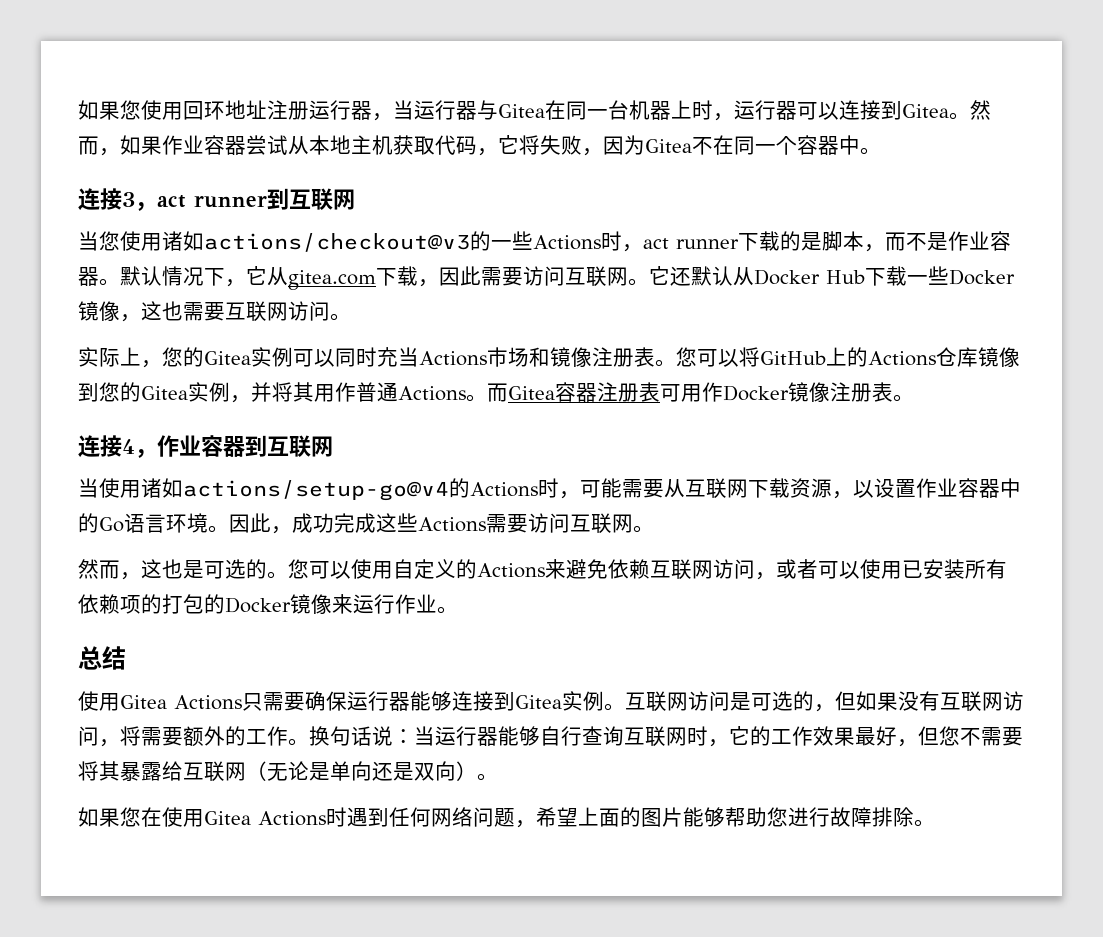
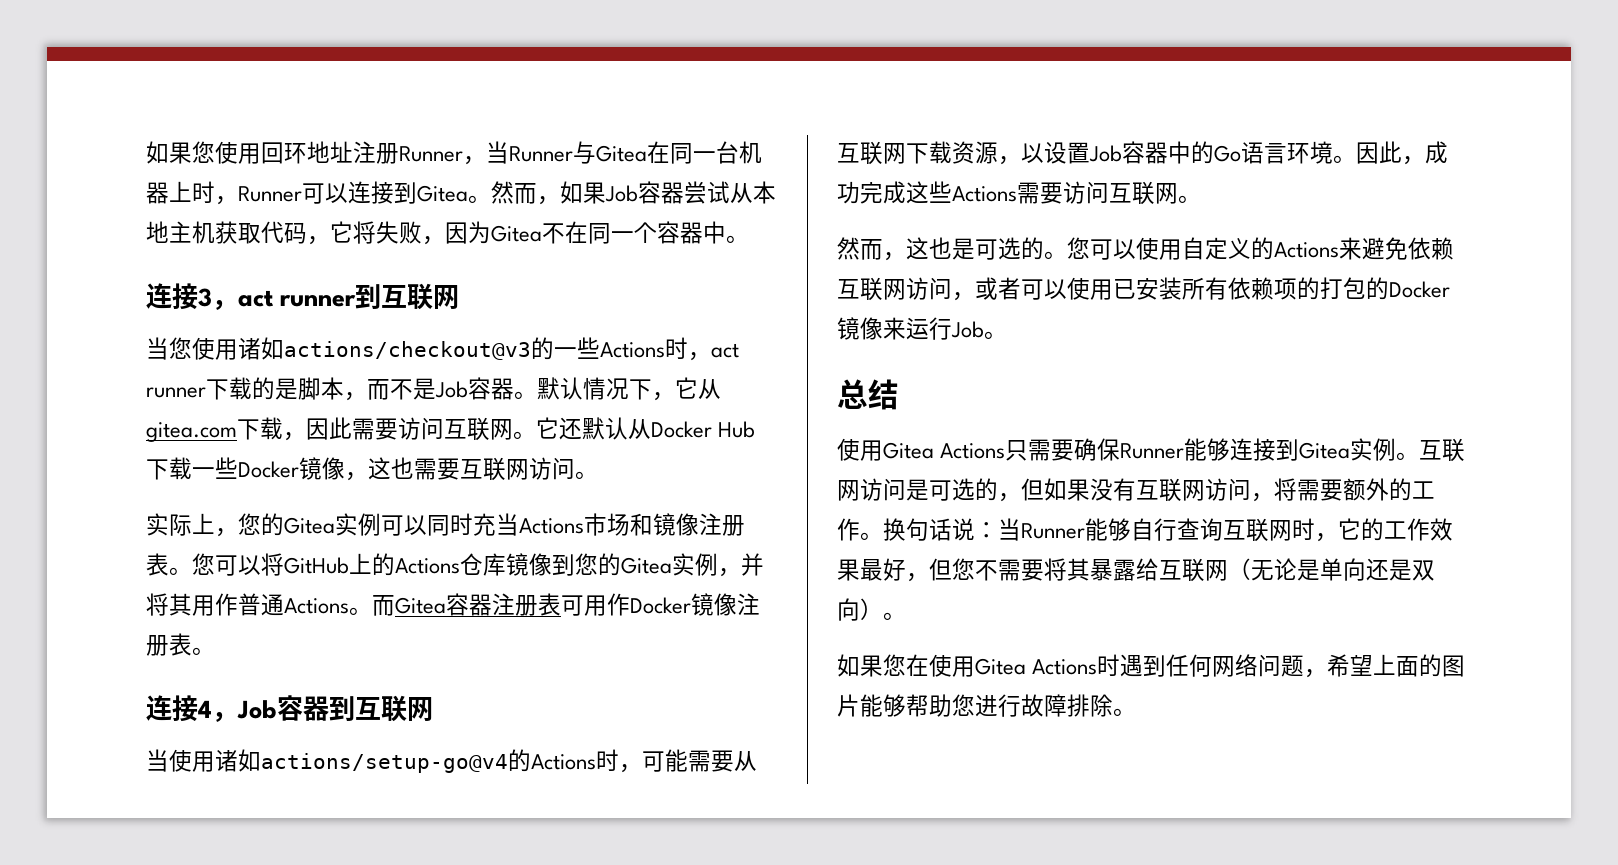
[309,100,477,121] 运行器，当运行器 -> [399,141,573,165] Runner，当Runner
[734,100,797,120] 运行器 -> [238,186,302,202] Runner
[162,135,204,155] 作业 -> [605,185,638,202] Job
[948,231,990,251] 作业 -> [435,381,468,398] Job
[157,435,201,457] 作业 -> [237,700,277,719] Job
[916,478,958,498] 作业 -> [1089,145,1122,162] Job
[395,594,437,614] 作业 -> [951,321,984,338] Job
[347,691,410,711] 运行器 -> [1120,443,1185,459] Runner
[435,726,498,746] 运行器 -> [1021,523,1085,539] Runner

